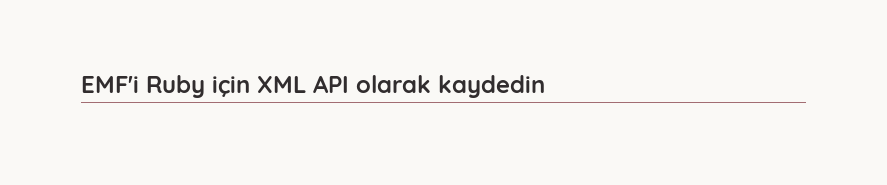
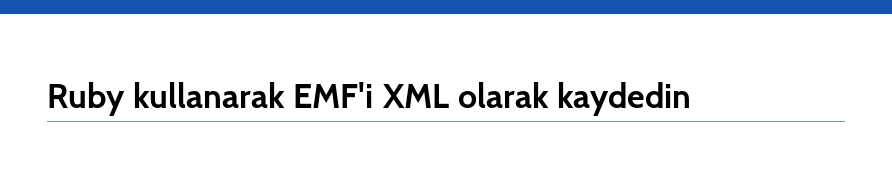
[81,75,349,98] EMF'i Ruby için XML API -> [47,82,449,116] Ruby kullanarak EMF'i XML

